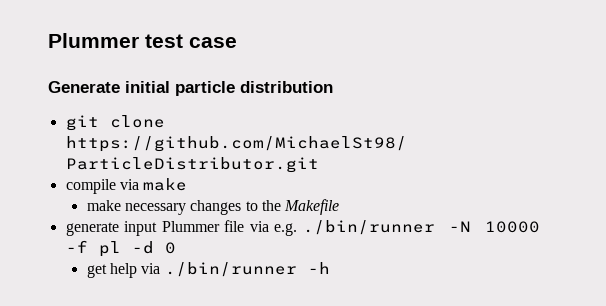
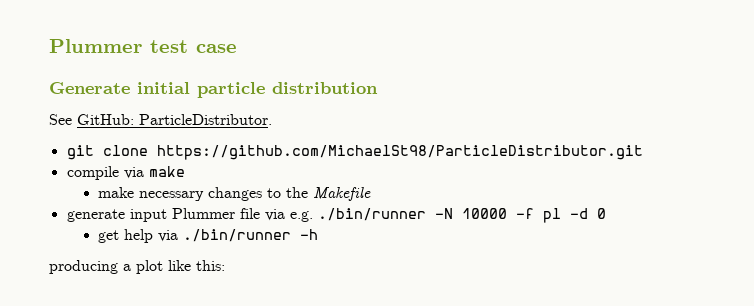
(333, 87) none -> [49,114,272,125] // See GitHub: ParticleDistributor.
(330, 268) none -> [49,260,225,274] // producing a plot like this:

